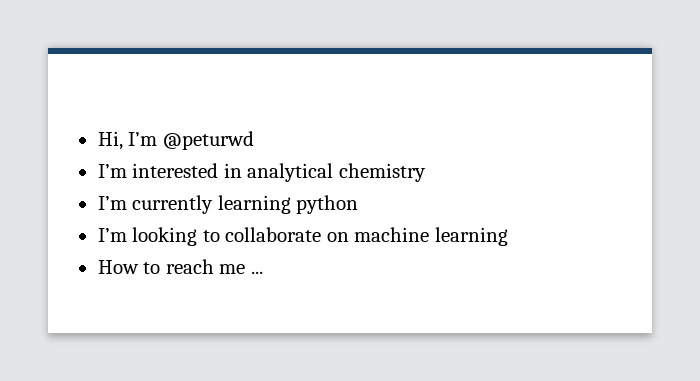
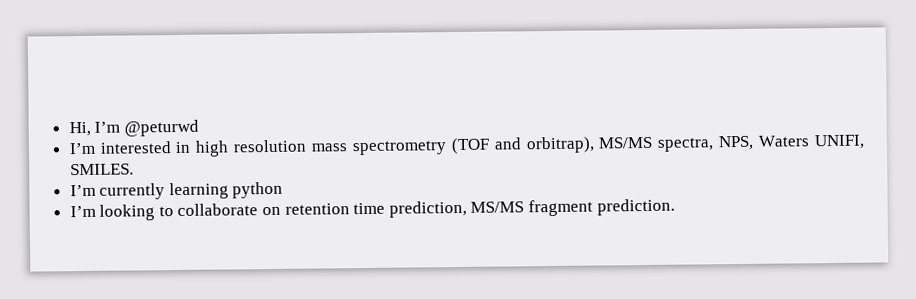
[247,163,426,182] analytical chemistry -> [195,134,865,157] [69,163,134,176] high resolution mass spectrometry (TOF and orbitrap), MS/MS spectra, NPS, Waters UNIFI, SMILES.
[354,227,508,246] [97,259,263,274] machine learning // How to reach me ... -> [284,198,675,218] retention time prediction, MS/MS fragment prediction.

